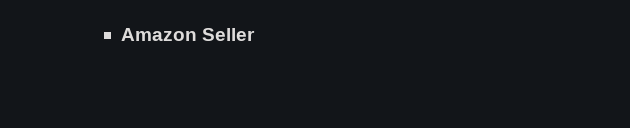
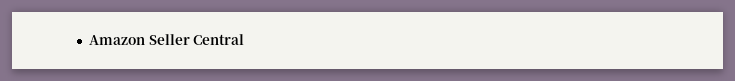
(256, 34) none -> [193,34,245,45] Central

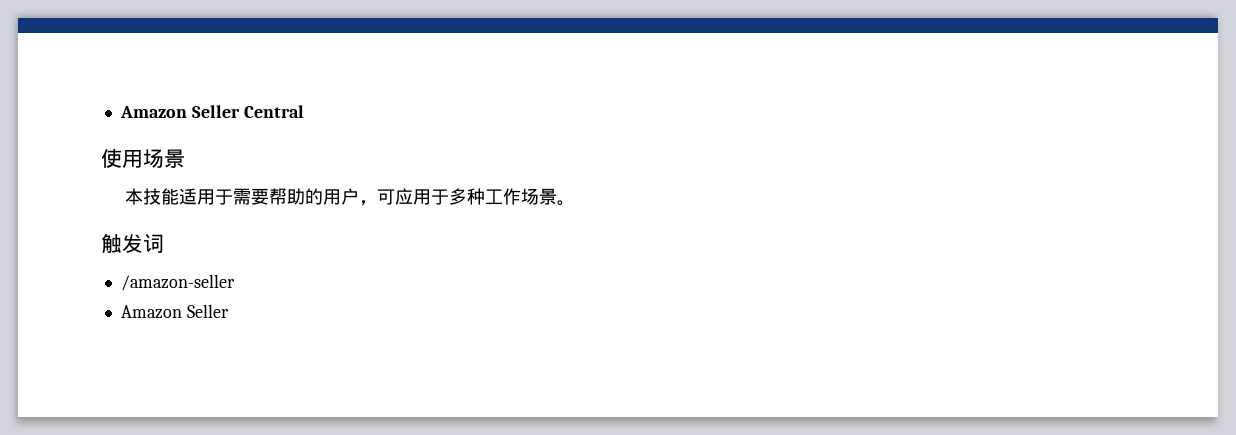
(245, 39) none -> [101,148,185,168] [124,188,575,206] [101,233,164,254] [120,274,235,291] [120,304,229,319] // 使用场景 // 本技能适用于需要帮助的用户，可应用于多种工作场景。 // 触发词 // /amazon-seller // Amazon Seller

